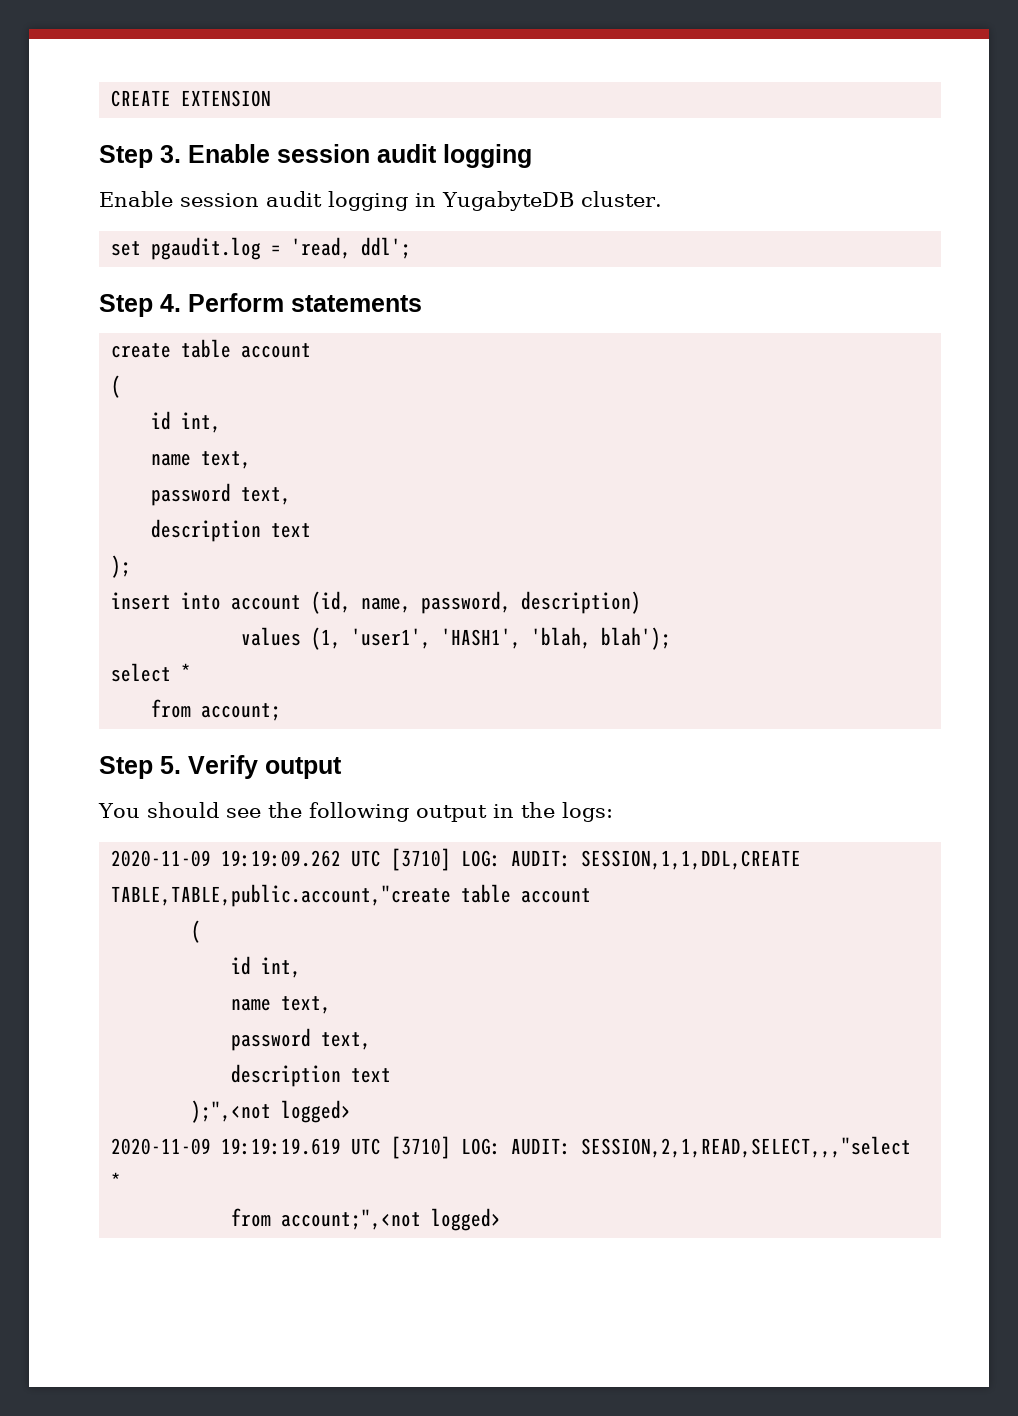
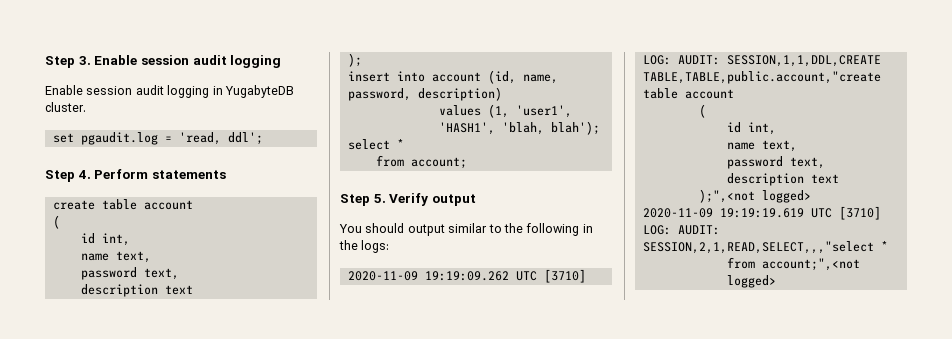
[111,90,272,107] CREATE EXTENSION // -> (45, 62) none
[225,808,261,818] see -> [407,223,502,236] output similar to
[415,805,487,822] output -> (580, 229) none

